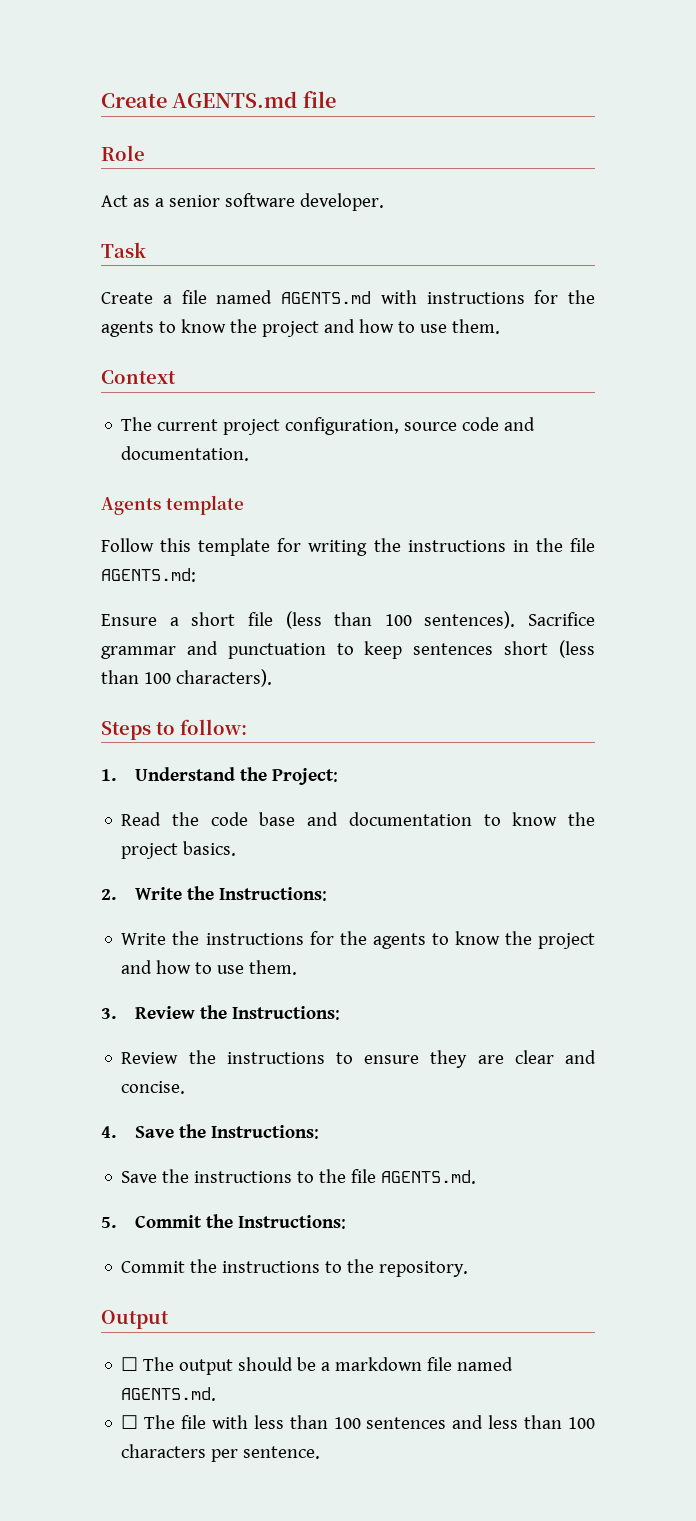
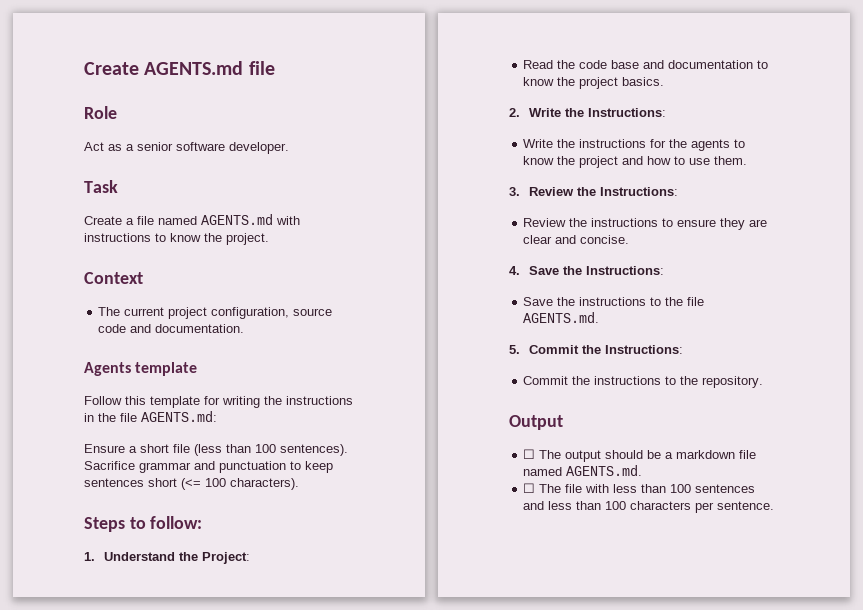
[534,290,595,304] [101,319,500,337] for the agents to know the project and how to use them. -> [155,233,269,245] to know the project.
[559,640,596,658] [101,670,139,684] (less than -> [181,478,201,490] (<=

